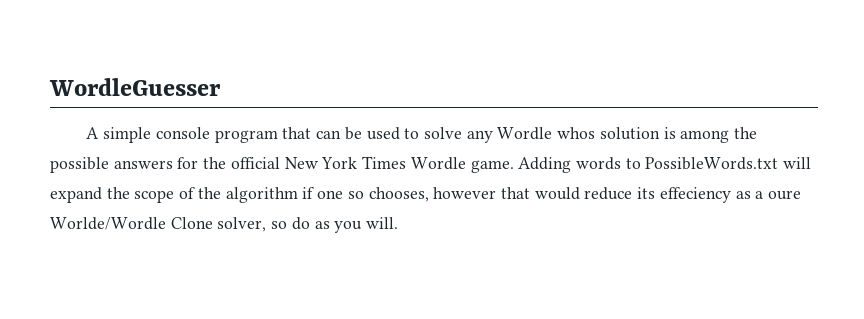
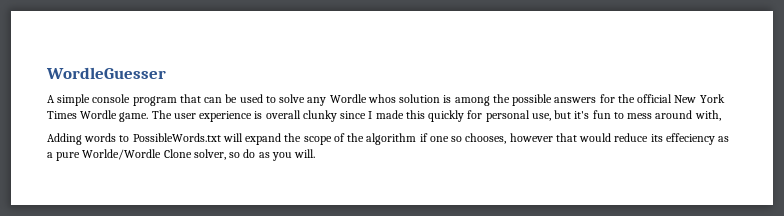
(514, 166) none -> [151,110,721,122] The user experience is overall clunky since I made this quickly for personal use, but it's fun to mess around with, //
[768,190,802,200] oure -> [56,152,81,161] pure

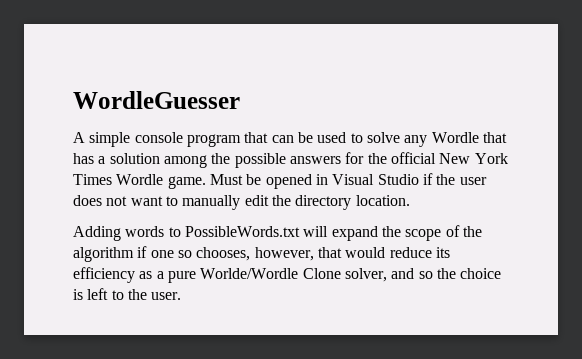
[367,94,452,103] whos solution is -> [482,132,507,143] [73,153,160,164] that has a solution
[151,110,721,122] The user experience is overall clunky since I made this quickly for personal use, but it's fun to mess around with, -> [209,173,487,189] [73,195,410,210] Must be opened in Visual Studio if the user does not want to manually edit the directory location.
[509,133,553,142] however -> [254,247,314,261] however,
[665,133,715,145] effeciency -> [73,267,135,283] efficiency
[229,149,316,161] so do as you will. -> [391,268,502,279] [73,288,182,300] and so the choice is left to the user.

